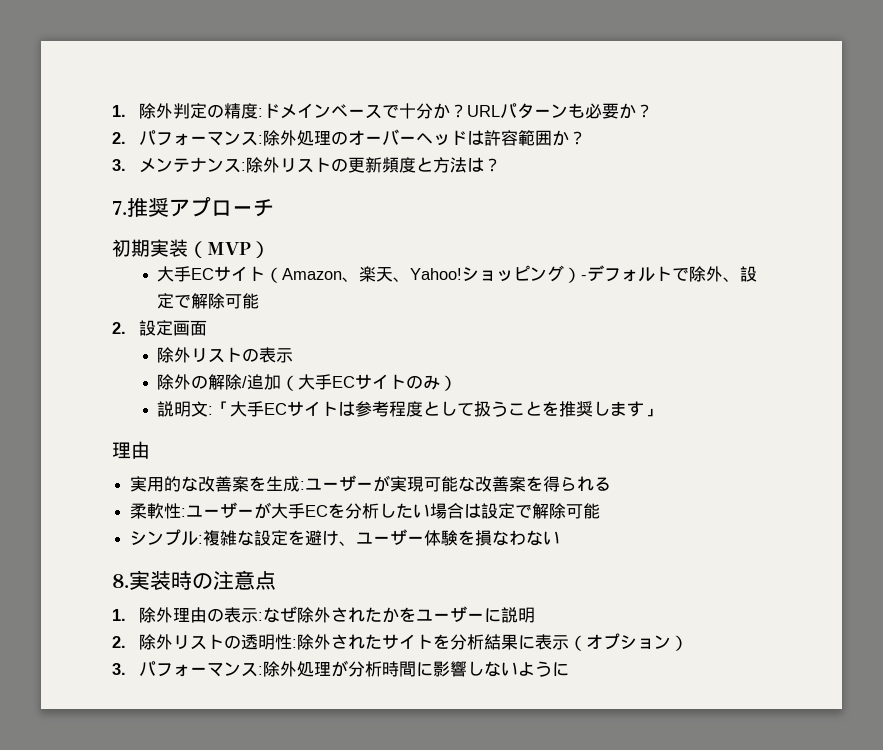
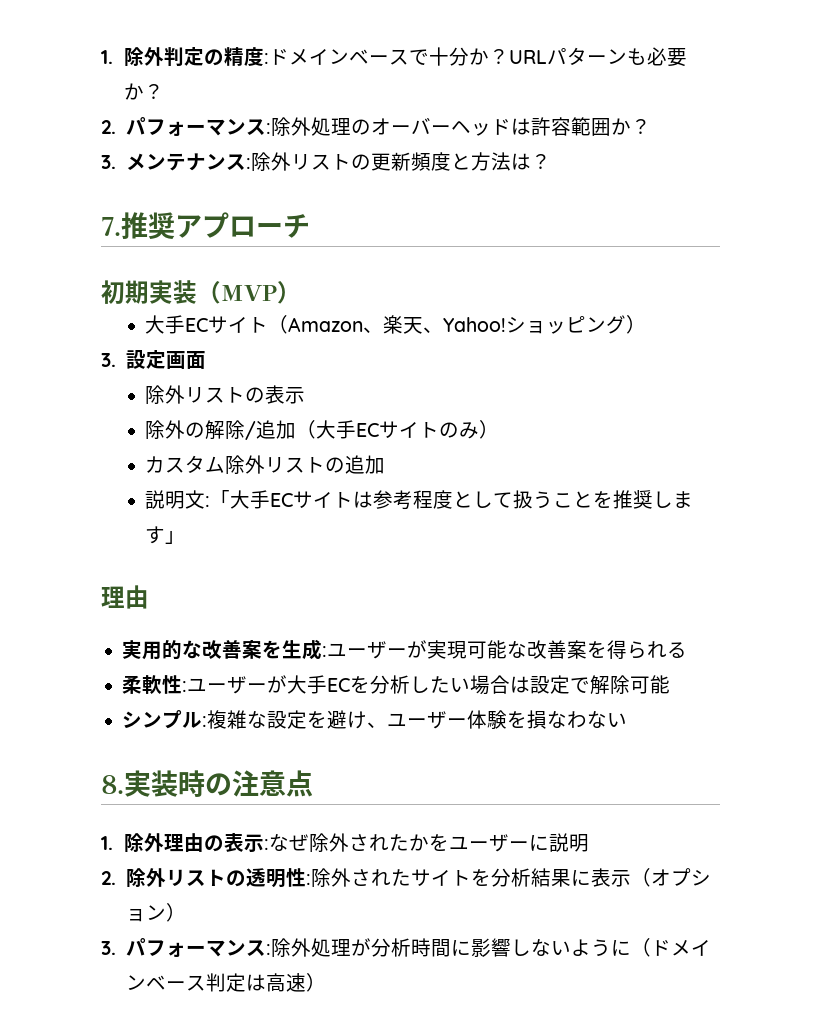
[581,265,758,282] [157,293,260,309] [112,322,126,334] -デフォルトで除外、設定で解除可能 // 2. -> [101,353,116,367] // 3.
(458, 383) none -> [145,455,386,474] // カスタム除外リストの追加
(570, 669) none -> [630,938,711,957] [125,973,326,992] （ドメインベース判定は高速）

